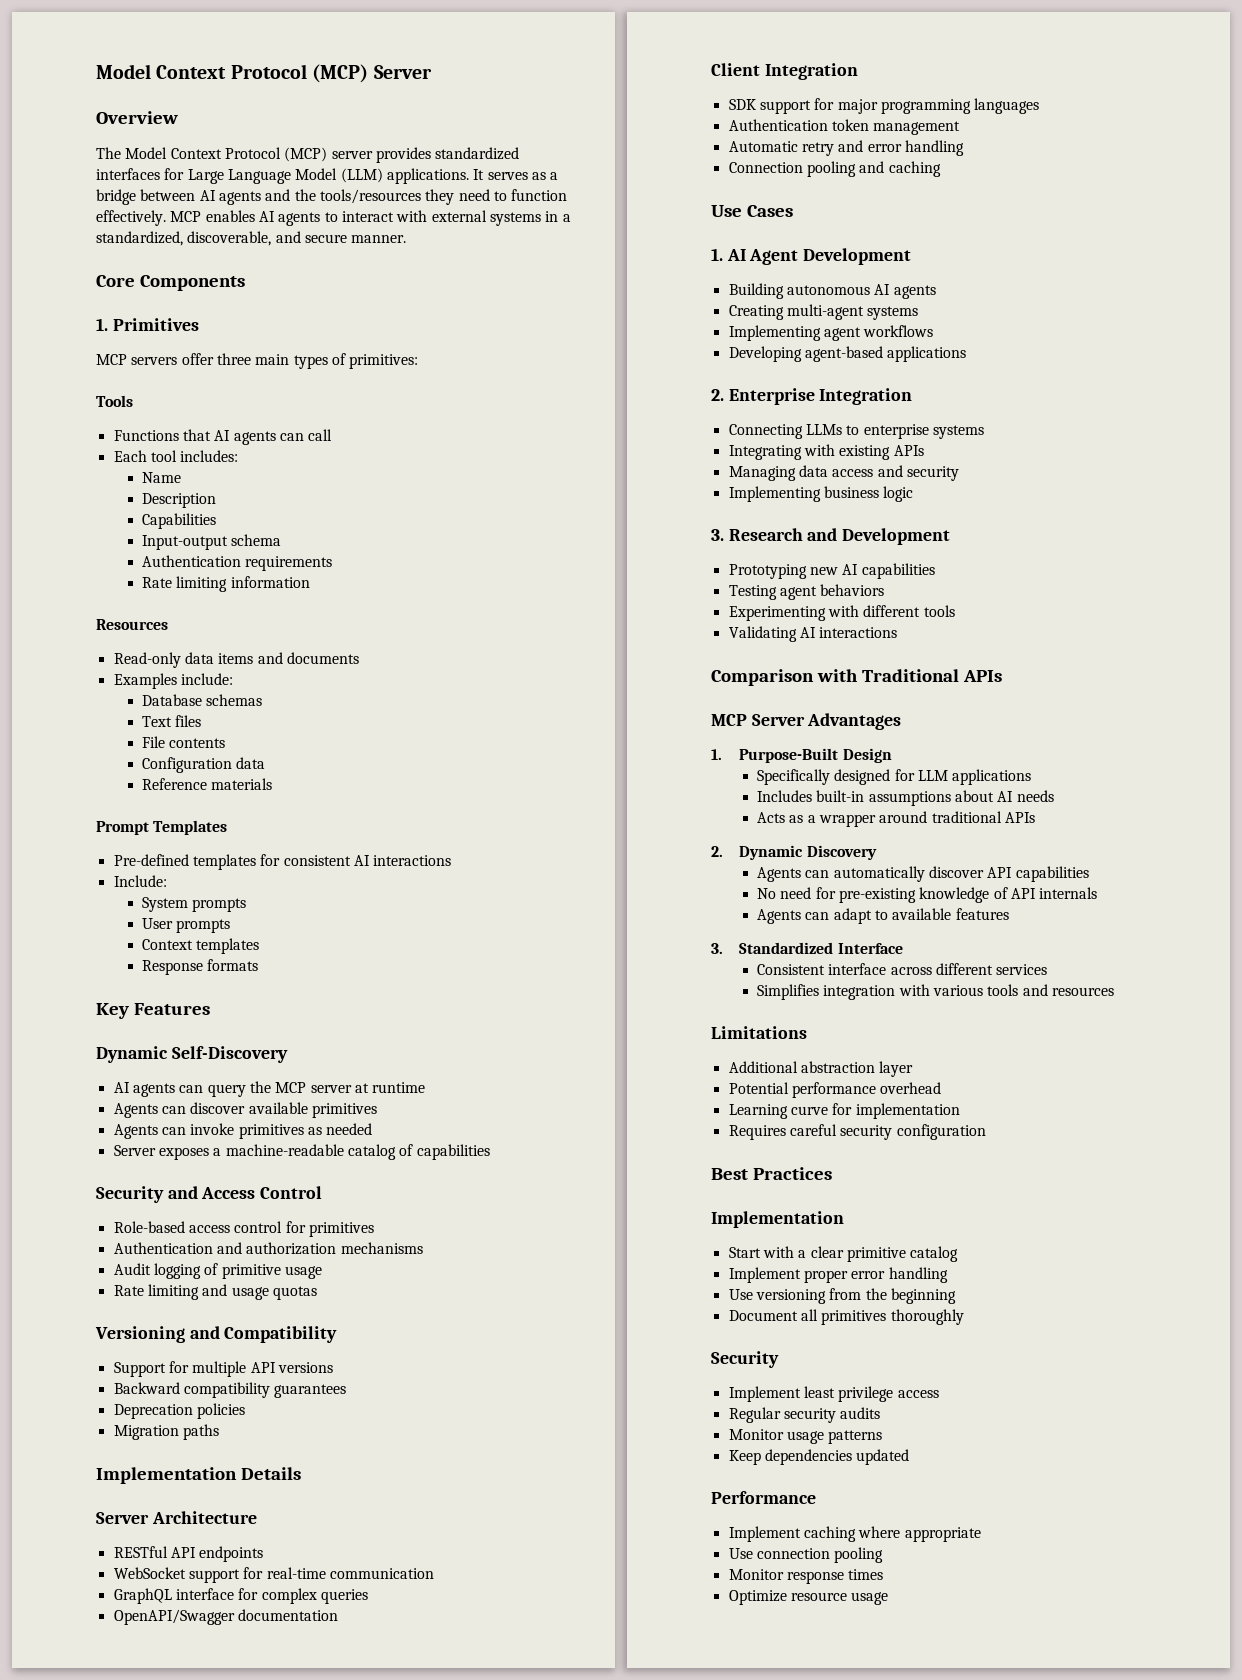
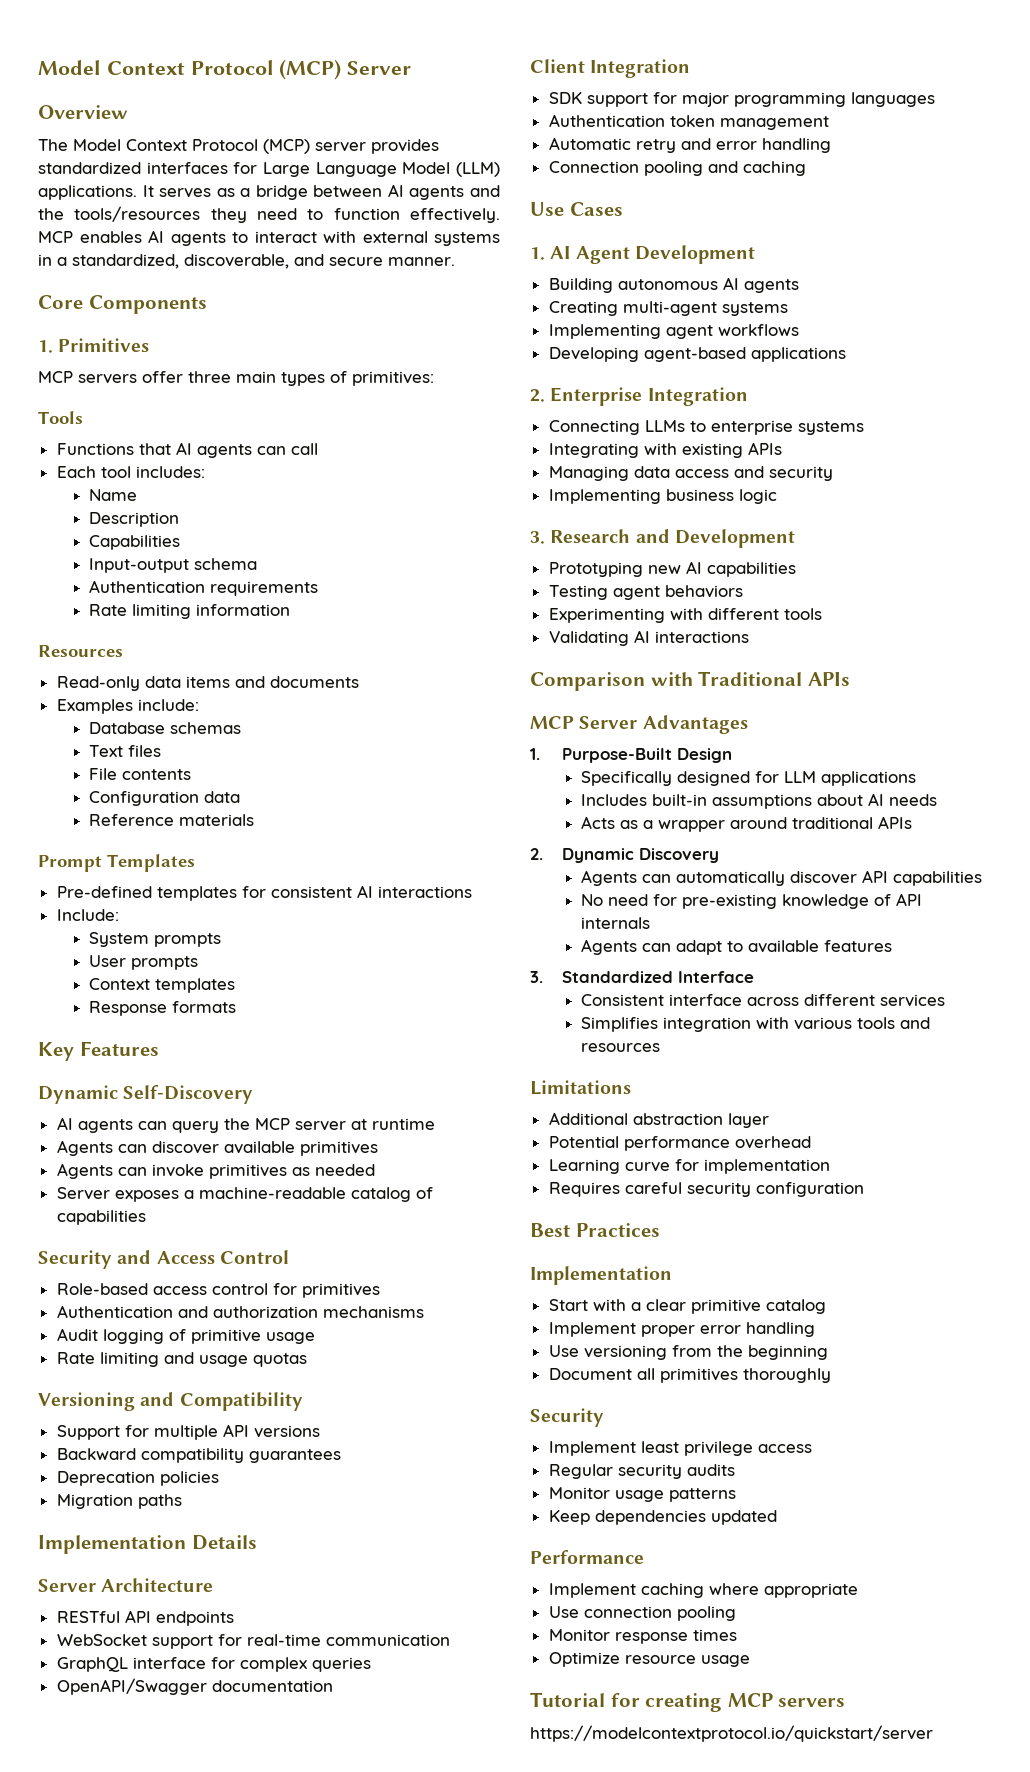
(889, 1598) none -> [530,1692,846,1712] [530,1725,933,1742] // Tutorial for creating MCP servers // https://modelcontextprotocol.io/quickstart/server

